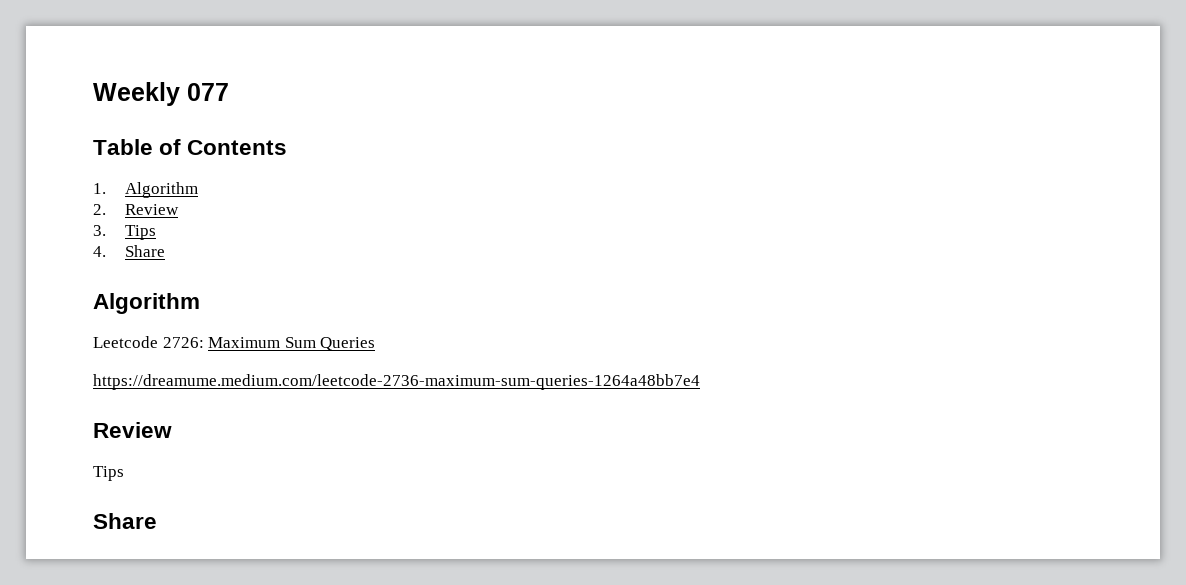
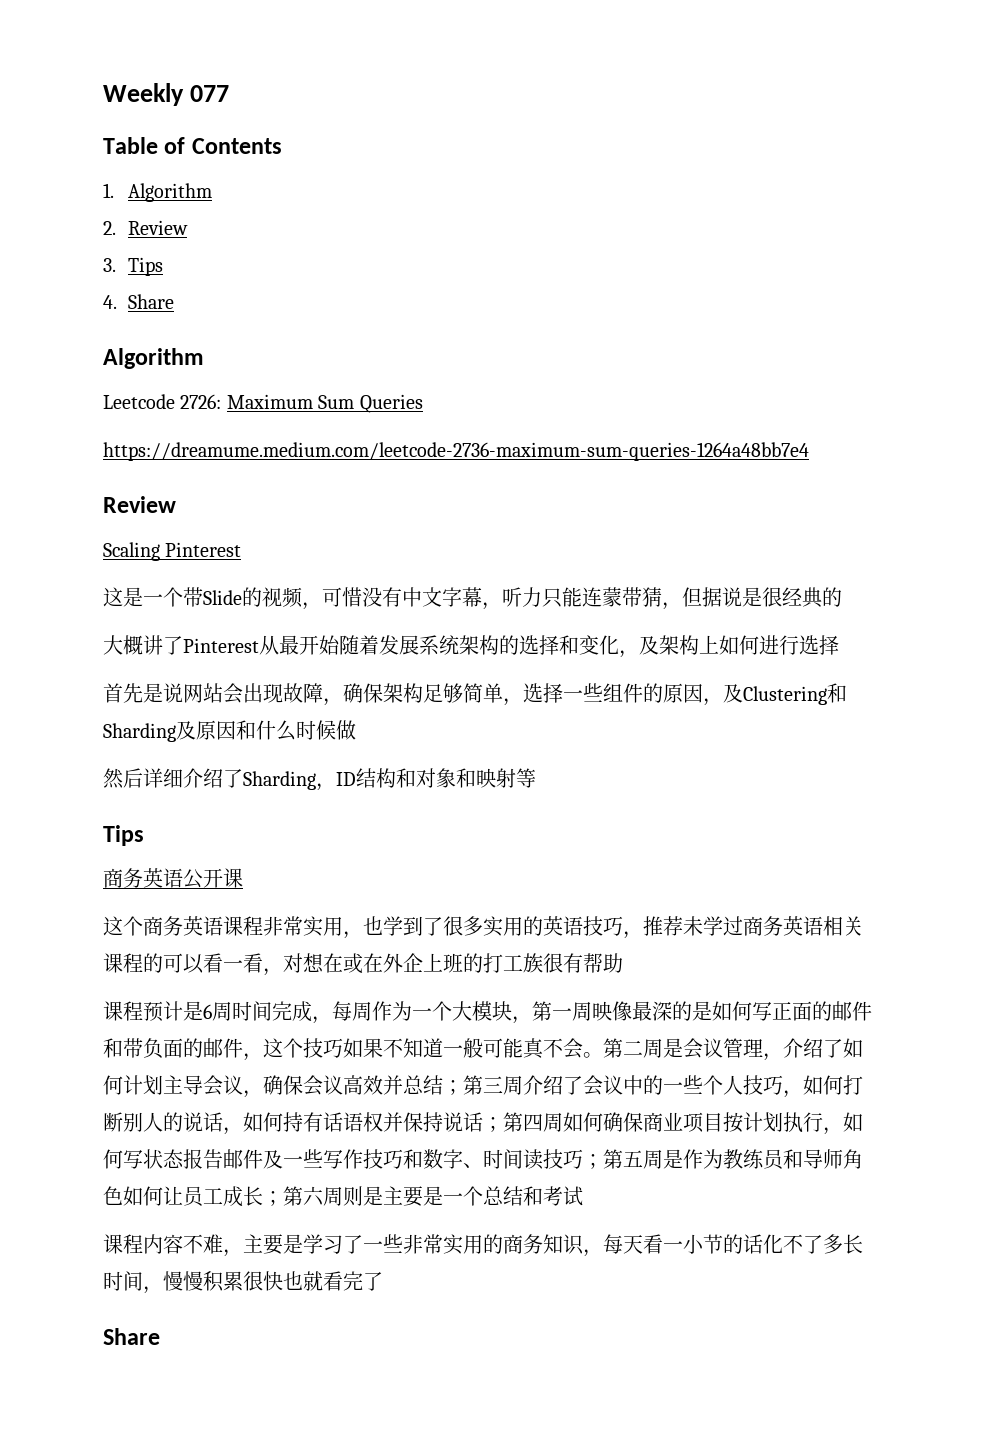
[93,466,124,481] Tips -> [103,542,242,561] [103,587,842,610] [103,635,839,658] [103,683,847,706] [103,720,356,742] [103,768,536,791] [103,825,144,846] [103,868,243,889] [103,916,863,939] [103,953,623,976] [103,1001,872,1024] [103,1038,863,1061] [103,1075,863,1098] [103,1112,863,1135] [103,1149,863,1170] [103,1186,583,1207] [103,1234,863,1257] [103,1271,383,1294] Scaling Pinterest // 这是一个带Slide的视频，可惜没有中文字幕，听力只能连蒙带猜，但据说是很经典的 // 大概讲了Pinterest从最开始随着发展系统架构的选择和变化，及架构上如何进行选择 // 首先是说网站会出现故障，确保架构足够简单，选择一些组件的原因，及Clustering和Sharding及原因和什么时候做 // 然后详细介绍了Sharding，ID结构和对象和映射等 // Tips // 商务英语公开课 // 这个商务英语课程非常实用，也学到了很多实用的英语技巧，推荐未学过商务英语相关课程的可以看一看，对想在或在外企上班的打工族很有帮助 // 课程预计是6周时间完成，每周作为一个大模块，第一周映像最深的是如何写正面的邮件和带负面的邮件，这个技巧如果不知道一般可能真不会。第二周是会议管理，介绍了如何计划主导会议，确保会议高效并总结；第三周介绍了会议中的一些个人技巧，如何打断别人的说话，如何持有话语权并保持说话；第四周如何确保商业项目按计划执行，如何写状态报告邮件及一些写作技巧和数字、时间读技巧；第五周是作为教练员和导师角色如何让员工成长；第六周则是主要是一个总结和考试 // 课程内容不难，主要是学习了一些非常实用的商务知识，每天看一小节的话化不了多长时间，慢慢积累很快也就看完了

